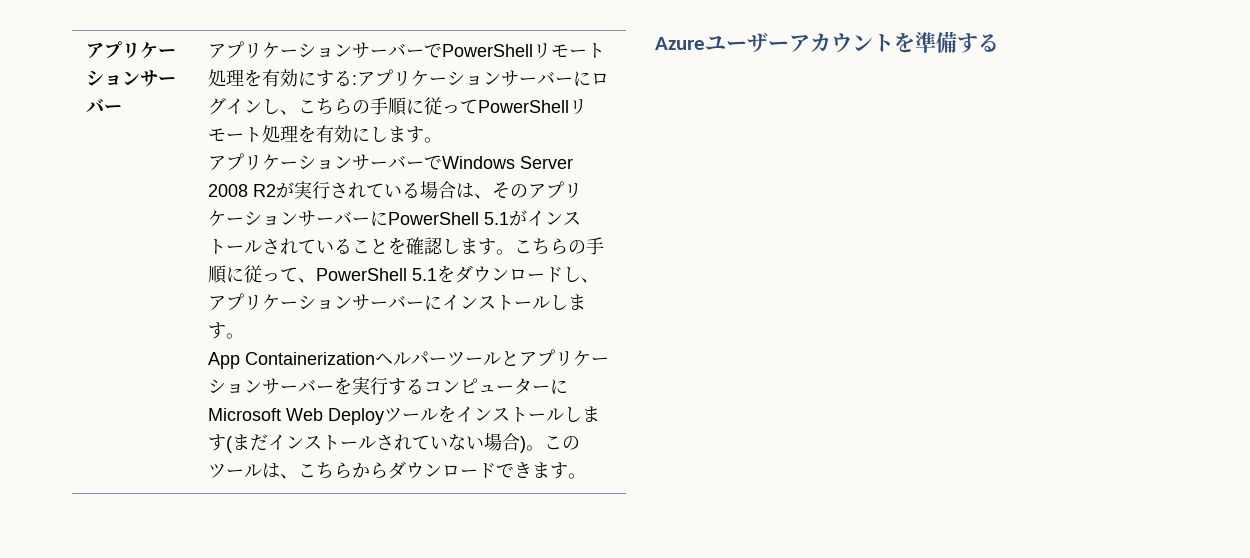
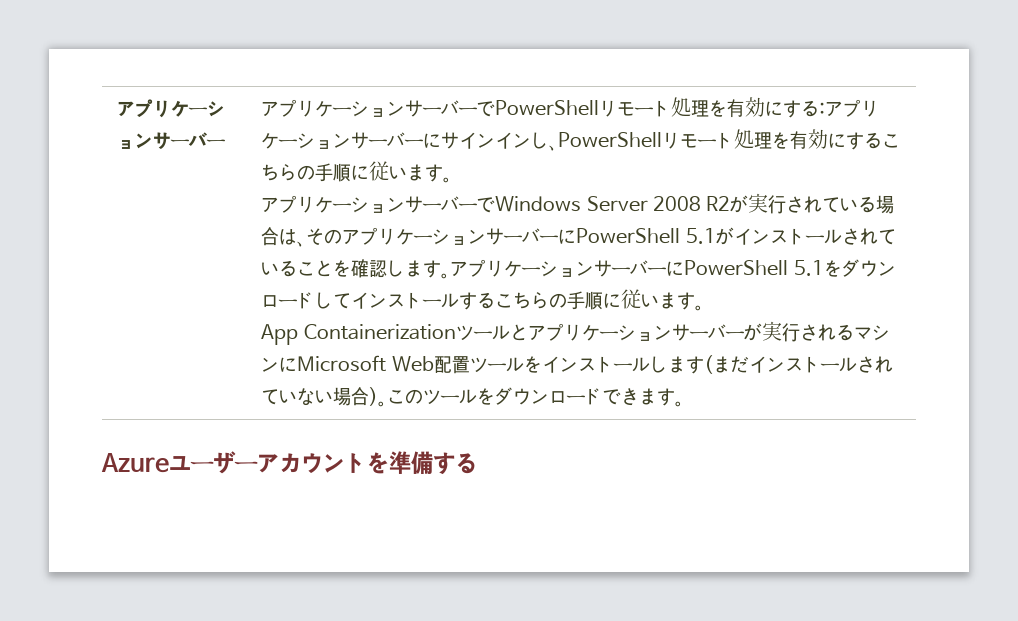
[591,73,610,85] [208,97,227,115] ログ -> [441,132,496,149] サイン
[298,97,588,116] [208,125,389,143] こちらの手順に従ってPowerShellリモート処理を有効にし -> [558,129,901,150] [261,161,408,182] PowerShellリモート処理を有効にするこちらの手順に従い
[514,237,605,255] [208,265,600,284] [208,293,569,311] こちらの手順に従って、PowerShell 5.1をダウンロードし、アプリケーションサーバーにインストールし -> [450,259,896,277] [261,289,660,310] アプリケーションサーバーにPowerShell 5.1をダウンロードしてインストールするこちらの手順に従い
[375,351,448,365] ヘルパー -> (456, 332) none
[334,377,551,395] を実行するコンピューター -> [743,321,890,342] [261,357,280,372] が実行されるマシン
[328,408,385,425] Deploy -> [433,356,470,374] 配置
[262,462,389,479] は、こちらから -> [477,388,496,405] を

